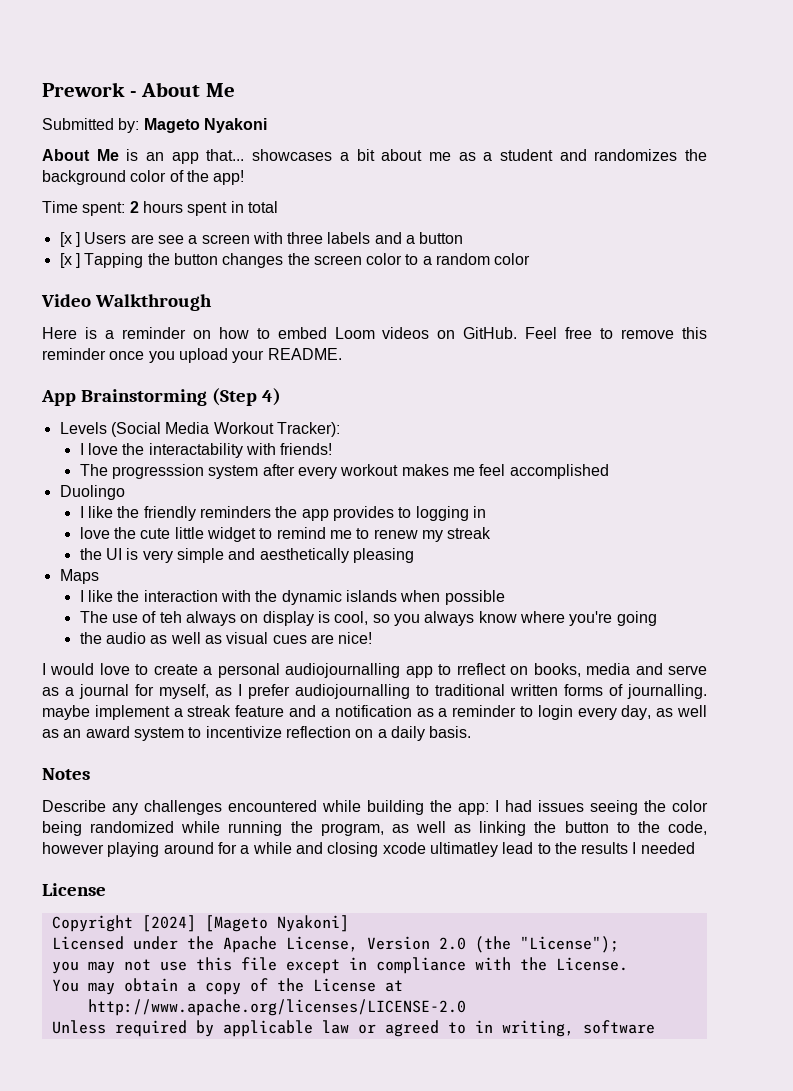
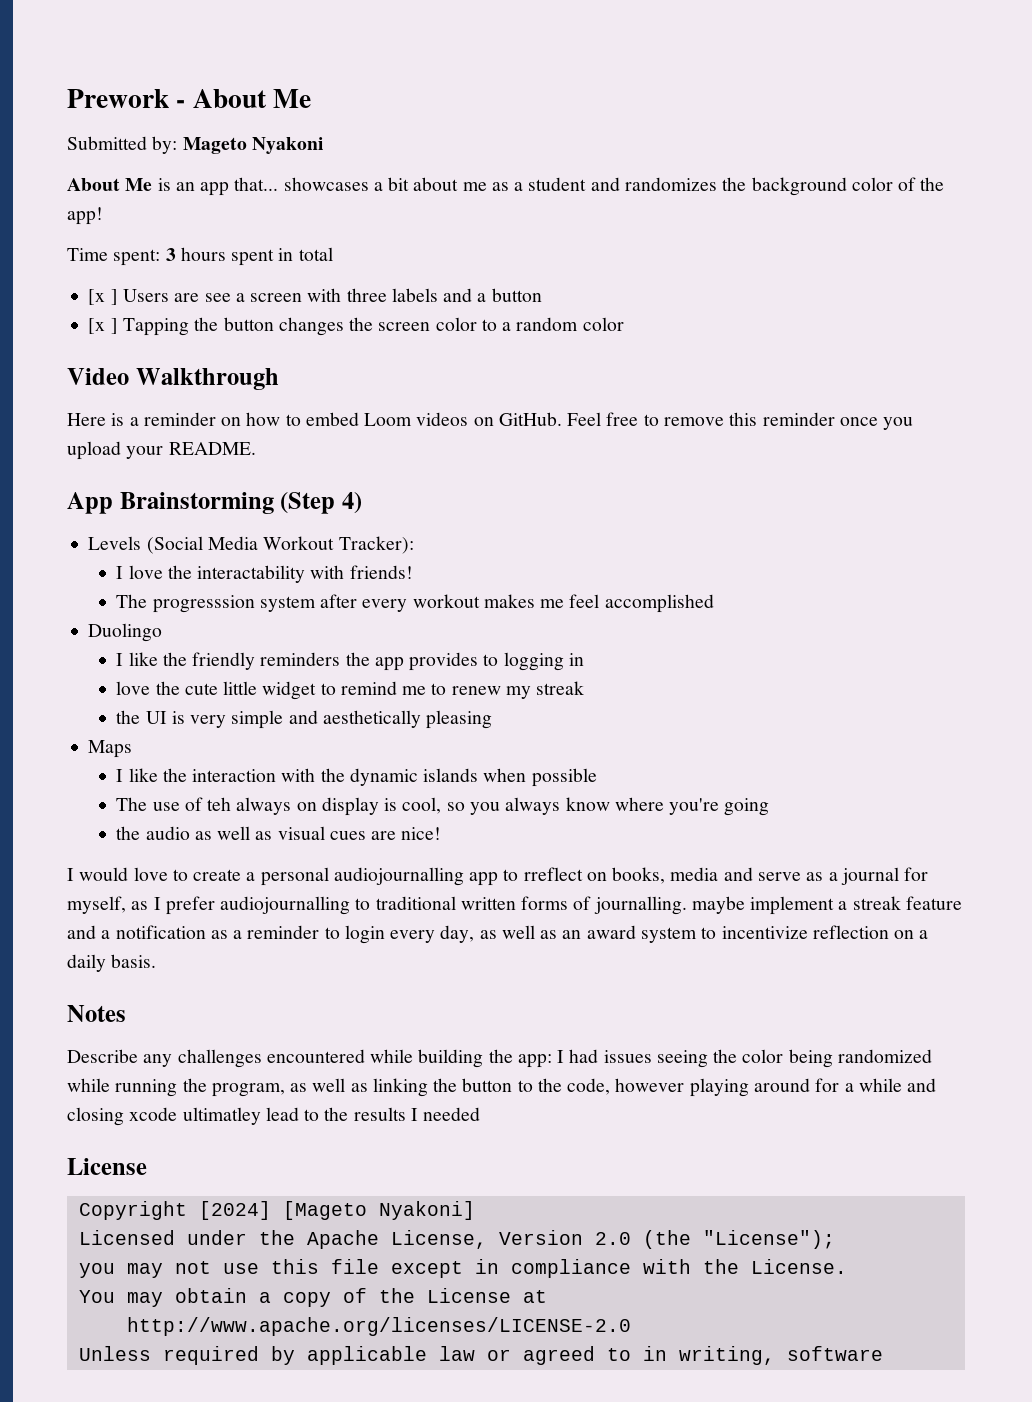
[129,201,139,213] 2 -> [165,248,176,261] 3

